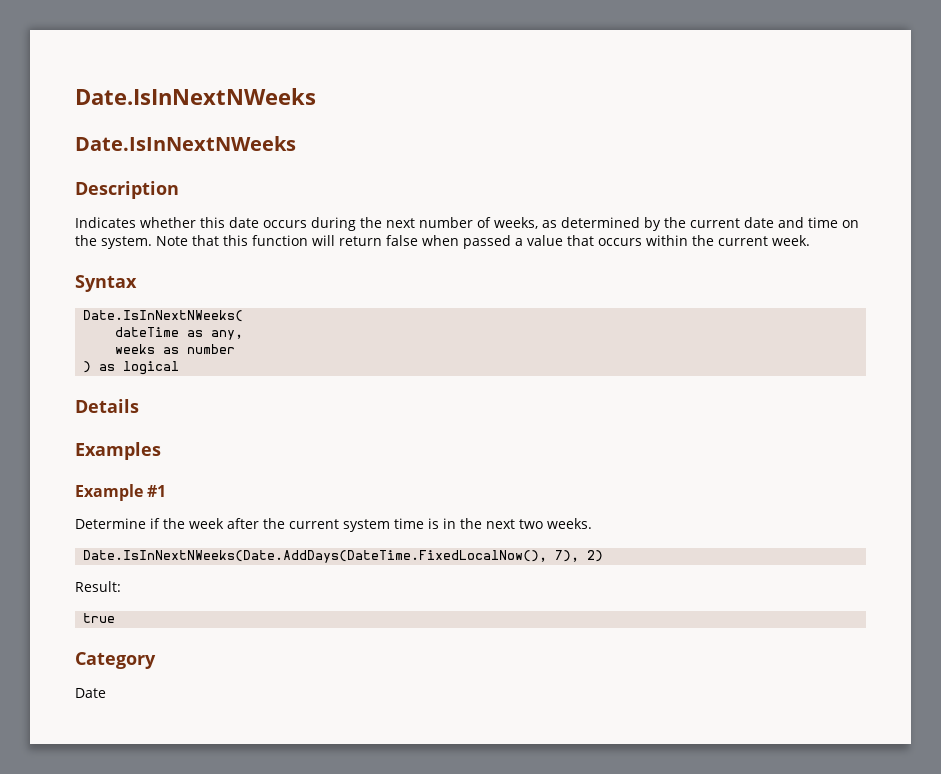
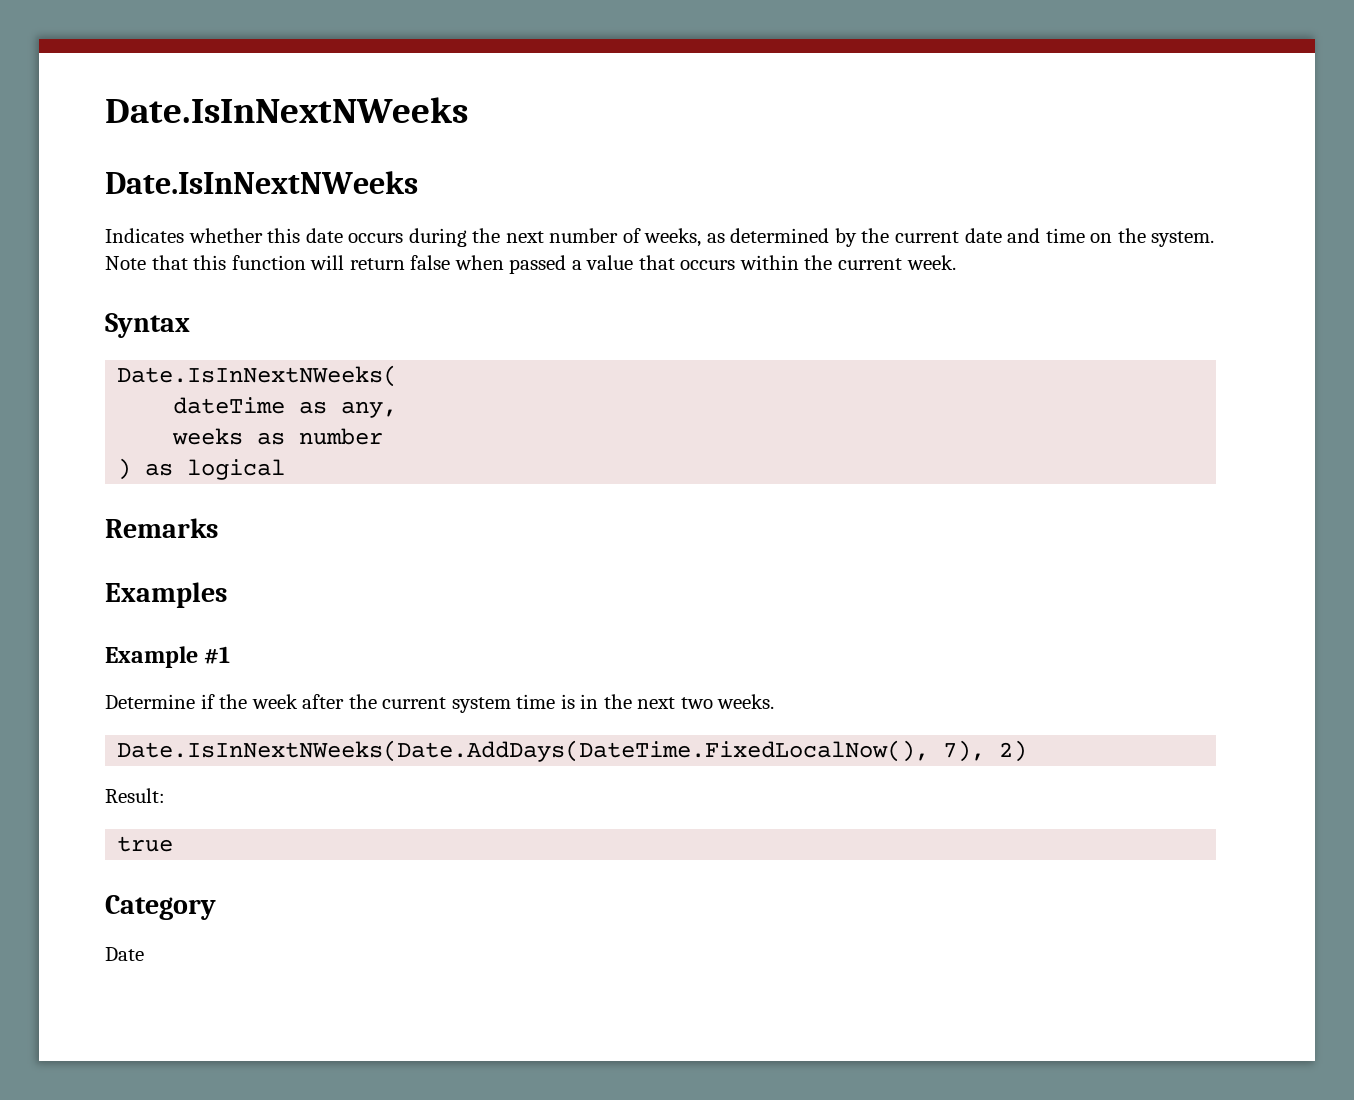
[75,181,179,199] // Description -> (418, 182) none
[75,399,139,413] Details -> [105,518,218,538] Remarks

